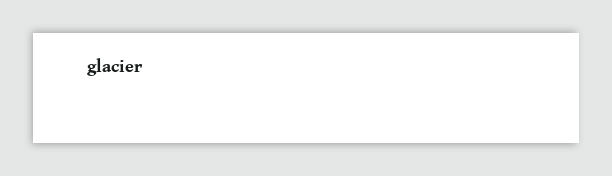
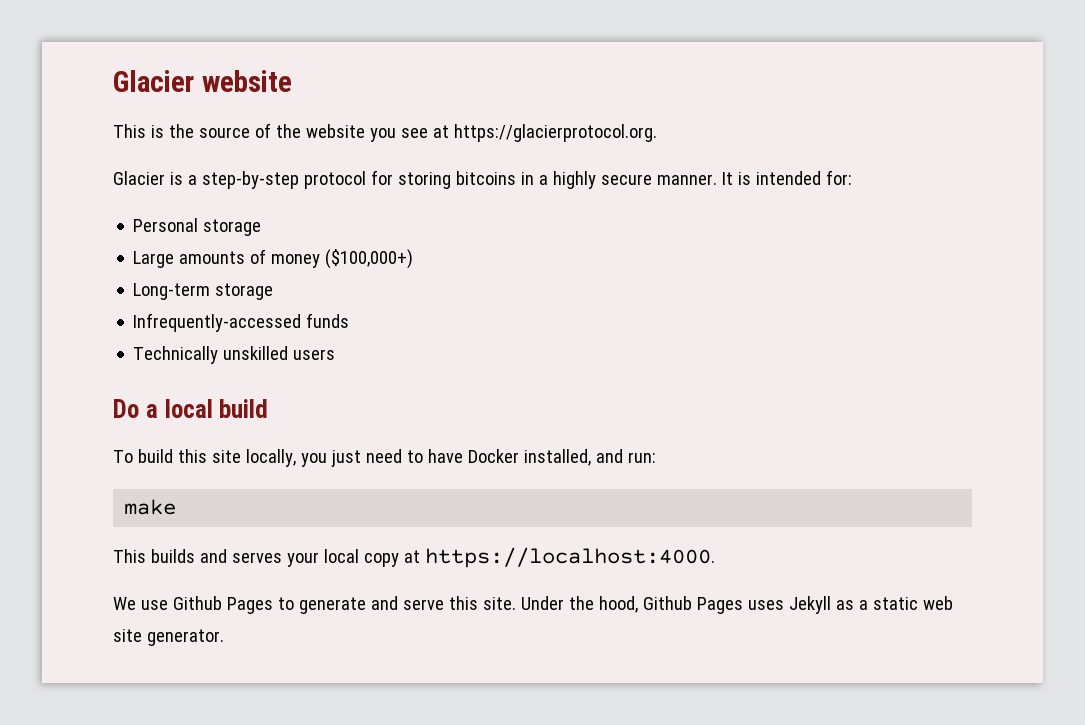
[87,58,143,76] glacier -> [113,70,292,92] [113,123,657,142] [113,170,852,189] [133,218,262,236] [133,249,414,269] [133,283,274,300] [133,313,350,332] [133,346,336,364] [113,399,269,418] [113,449,656,467] [124,499,177,515] [113,547,715,568] [113,596,953,614] [113,629,224,646] Glacier website // This is the source of the website you see at https://glacierprotocol.org. // Glacier is a step-by-step protocol for storing bitcoins in a highly secure manner. It is intended for: // Personal storage // Large amounts of money ($100,000+) // Long-term storage // Infrequently-accessed funds // Technically unskilled users // Do a local build // To build this site locally, you just need to have Docker installed, and run: // make // This builds and serves your local copy at https://localhost:4000. // We use Github Pages to generate and serve this site. Under the hood, Github Pages uses Jekyll as a static web site generator.

